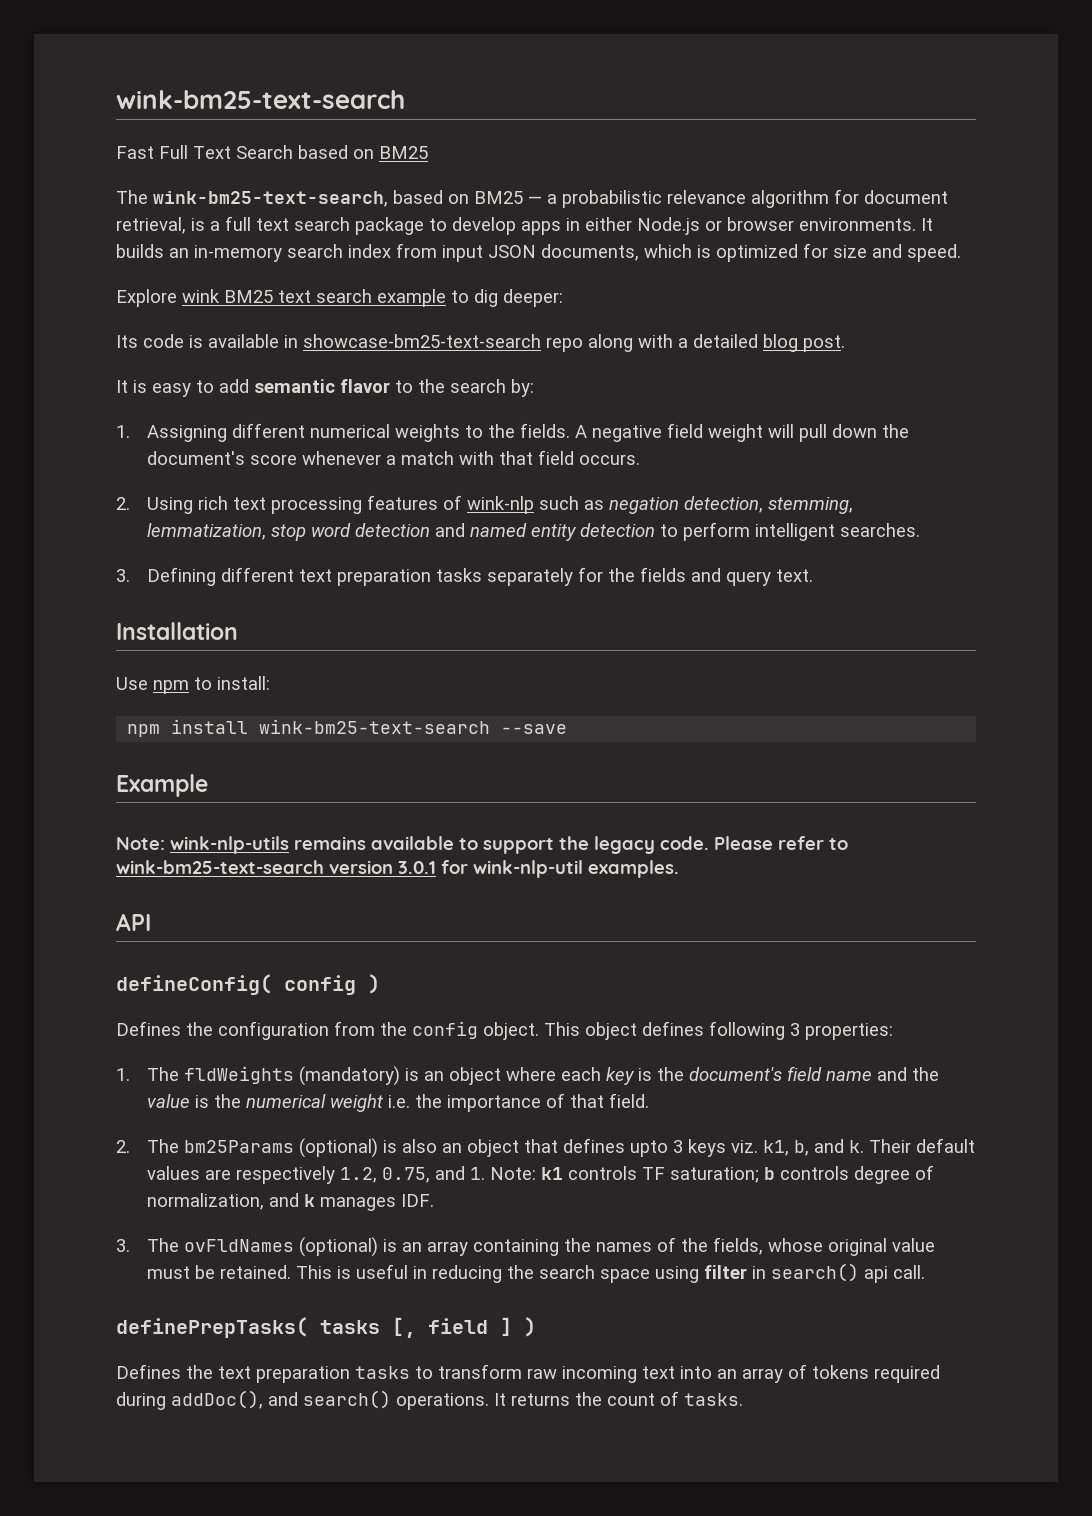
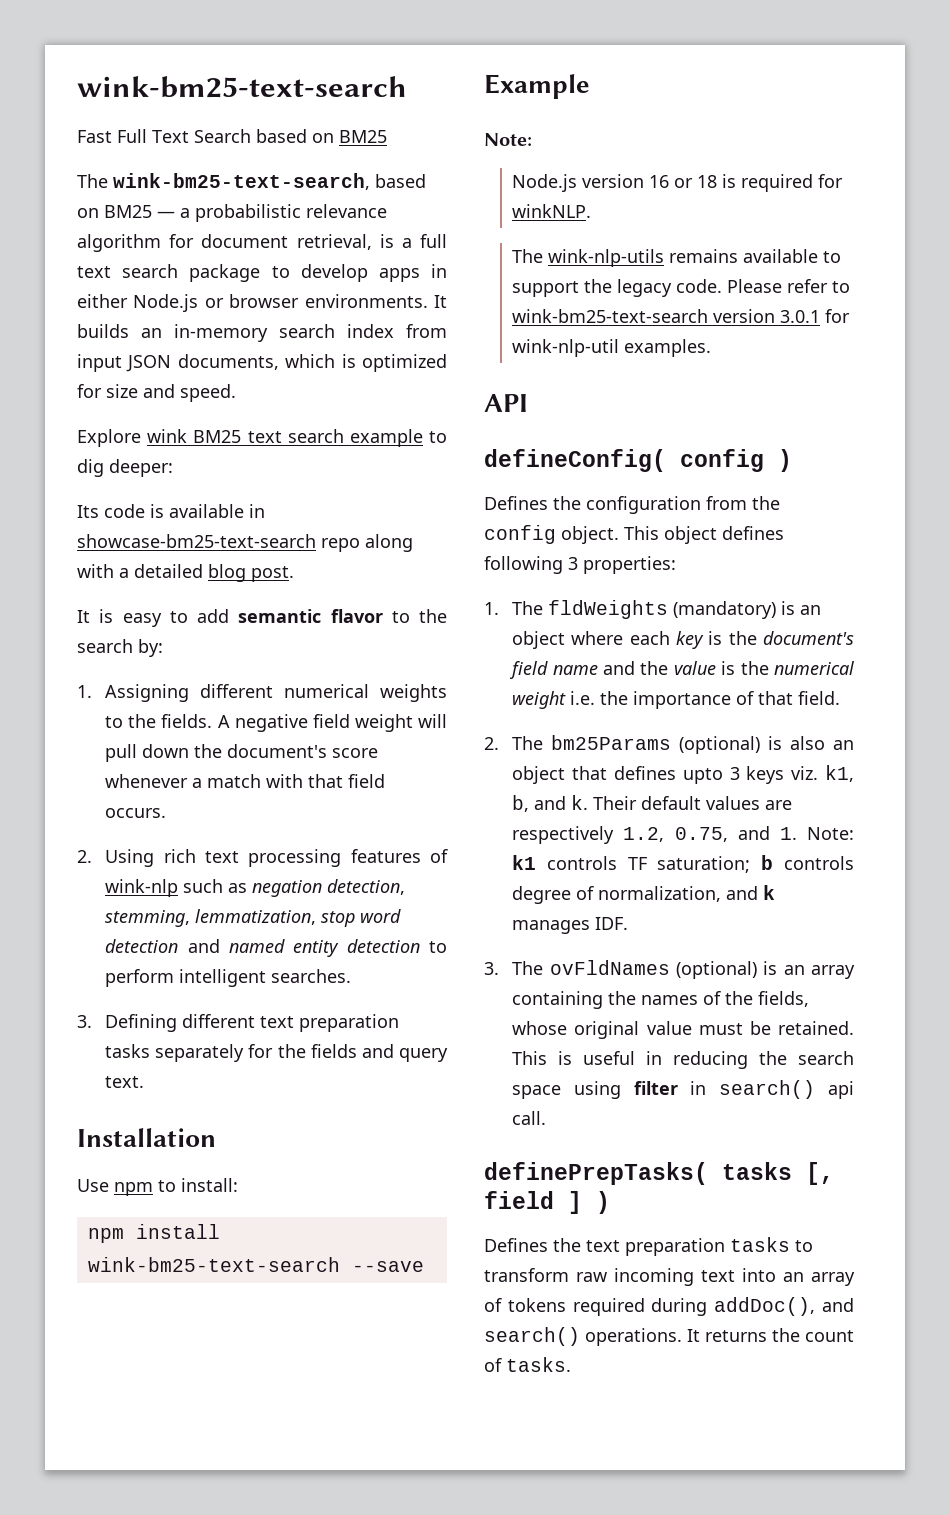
(165, 843) none -> [512,174,844,192] [512,204,592,218] [512,249,544,263] // Node.js version 16 or 18 is required for winkNLP. // The

